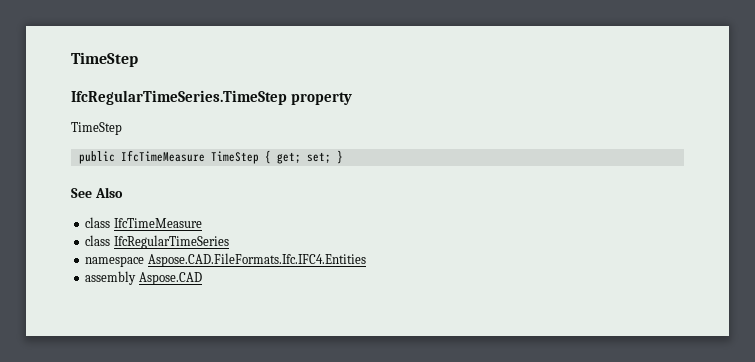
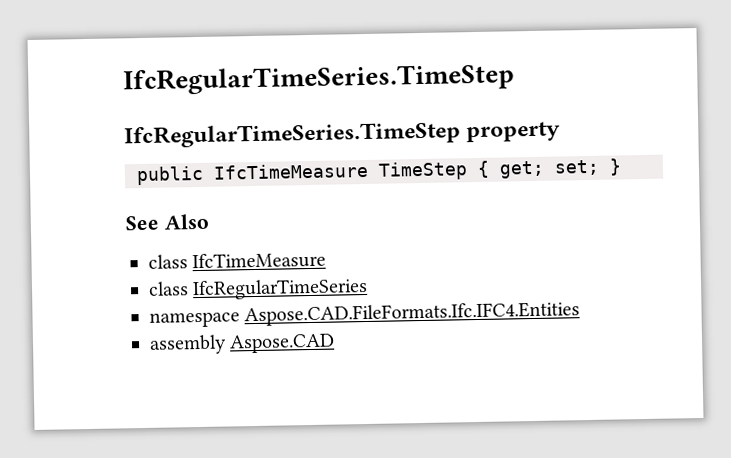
[71,52,138,67] TimeStep -> [123,63,515,96] IfcRegularTimeSeries.TimeStep
[71,122,122,135] // TimeStep -> (562, 132) none

